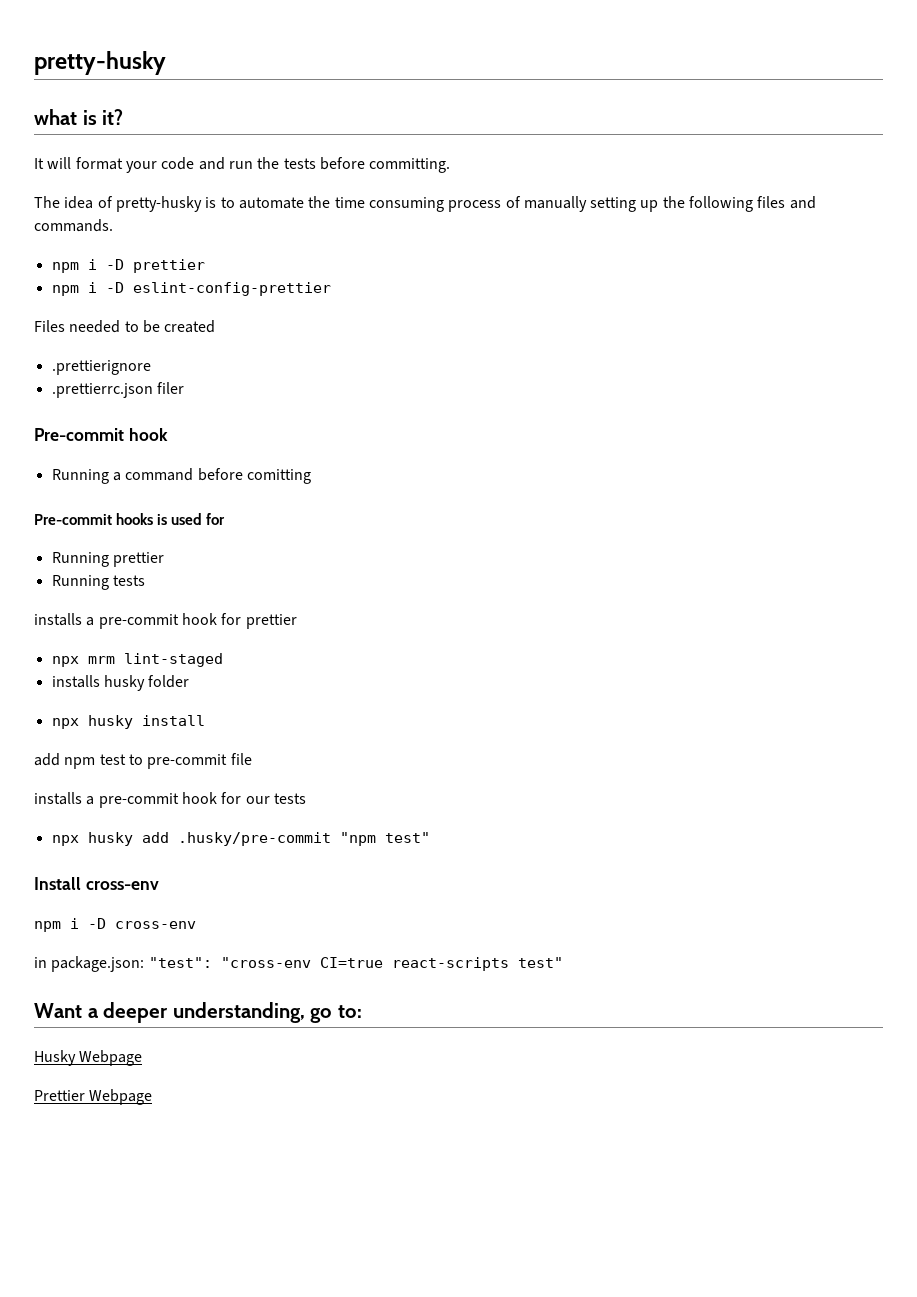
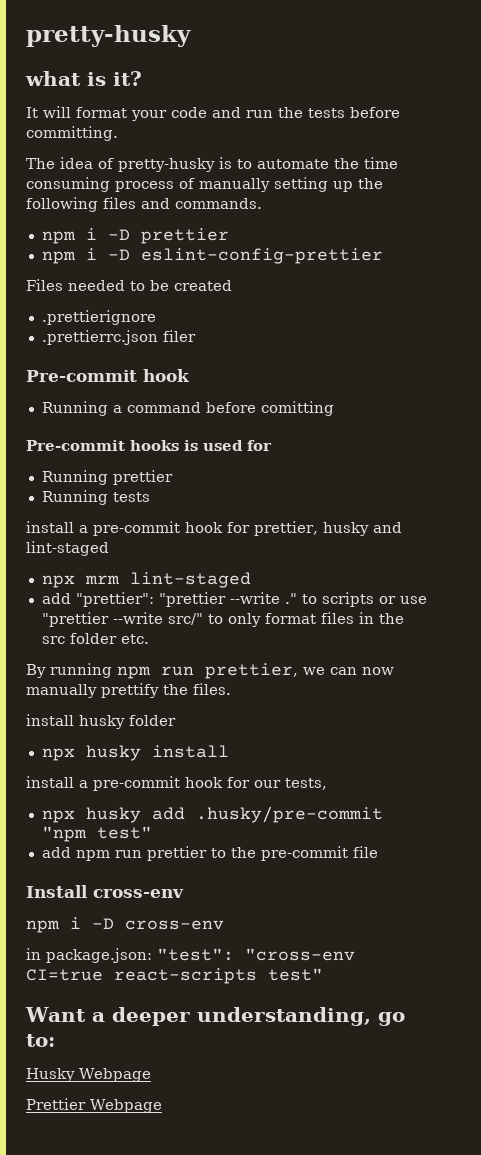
[34,613,297,629] installs a pre-commit hook for prettier -> [26,521,402,536] [26,541,109,556] install a pre-commit hook for prettier, husky and lint-staged
[51,675,100,688] installs -> [41,592,427,607] [41,612,404,627] [41,633,149,644] [26,663,394,679] [26,683,231,698] [26,714,74,726] add "prettier": "prettier --write ." to scripts or use "prettier --write src/" to only format files in the src folder etc. // By running npm run prettier, we can now manually prettify the files. // install
[34,753,252,769] [34,792,82,805] add npm test to pre-commit file // installs -> [26,776,74,788] install
[273,793,306,804] tests -> [285,778,327,790] tests,
(430, 837) none -> [41,846,378,861] // add npm run prettier to the pre-commit file

